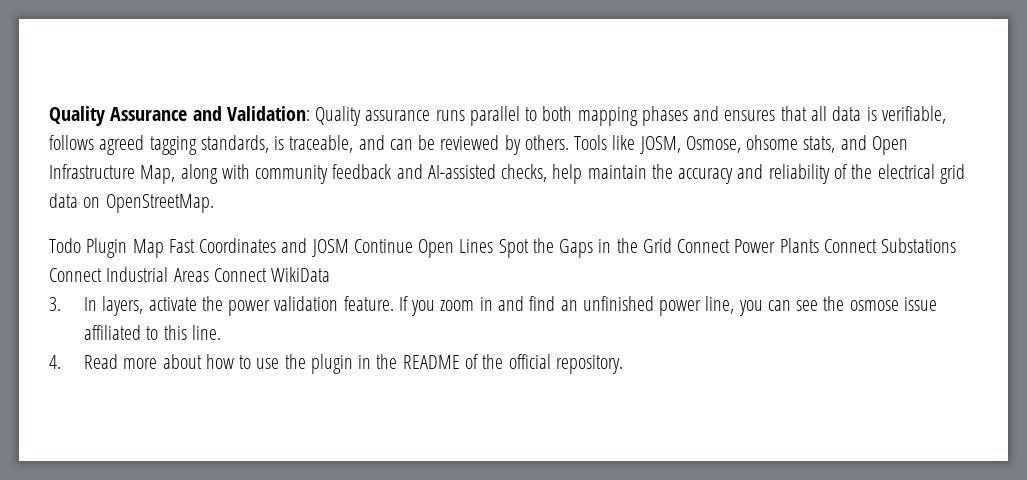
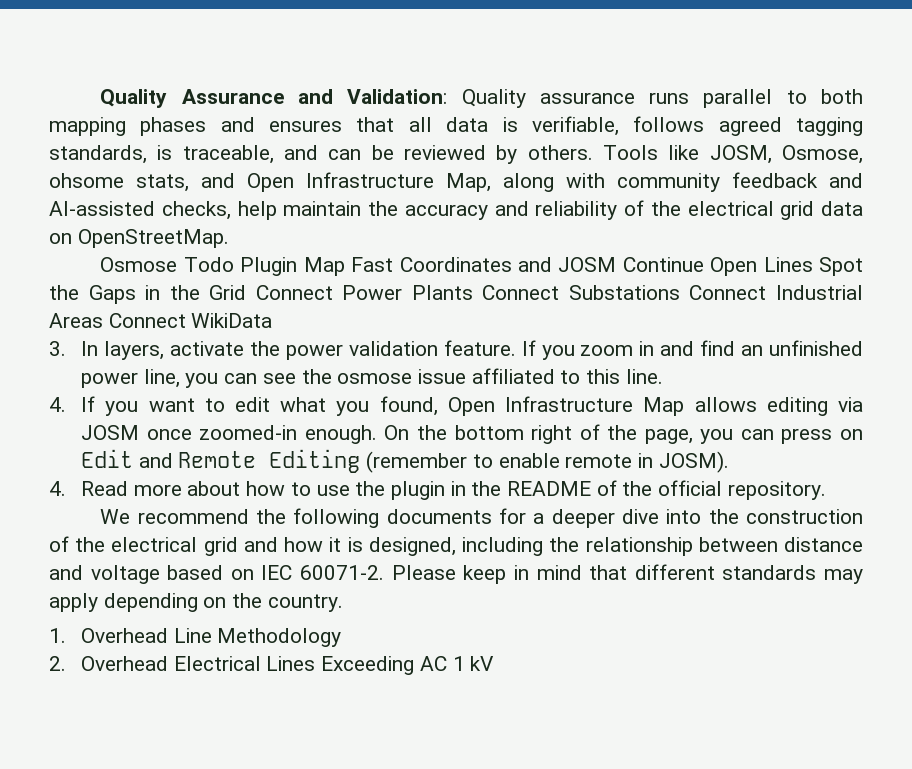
(214, 203) none -> [100,257,178,272] Osmose
(221, 332) none -> [49,396,863,416] [81,424,864,444] [81,449,729,473] // 4. If you want to edit what you found, Open Infrastructure Map allows editing via JOSM once zoomed-in enough. On the bottom right of the page, you can press on Edit and Remote Editing (remember to enable remote in JOSM).
(623, 364) none -> [100,508,863,528] [49,536,864,556] [49,564,863,584] [49,593,343,612] [49,628,342,647] [49,656,495,675] // We recommend the following documents for a deeper dive into the construction of the electrical grid and how it is designed, including the relationship between distance and voltage based on IEC 60071-2. Please keep in mind that different standards may apply depending on the country. // 1. Overhead Line Methodology // 2. Overhead Electrical Lines Exceeding AC 1 kV

